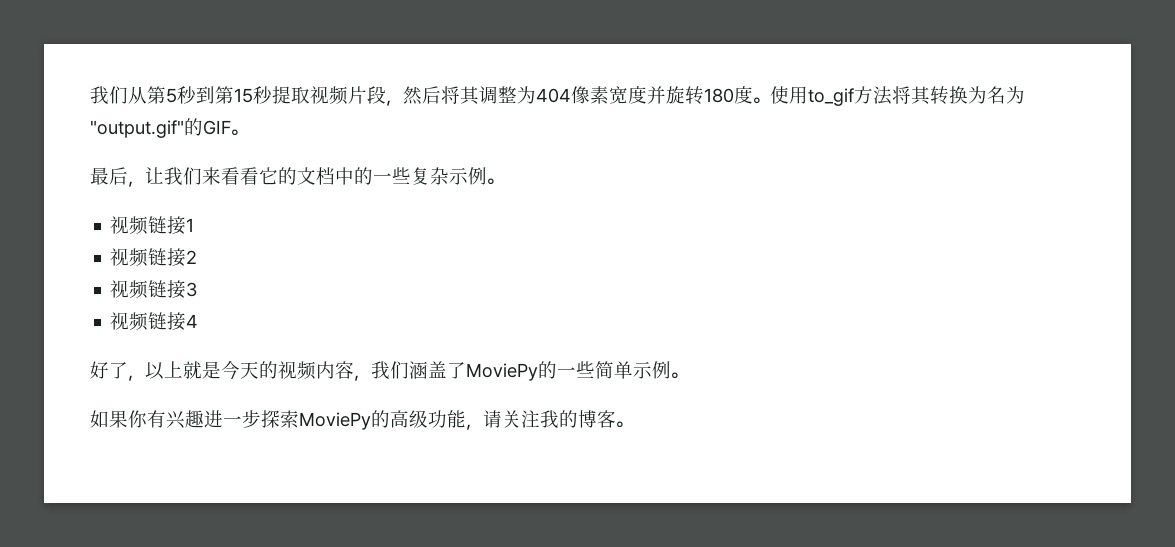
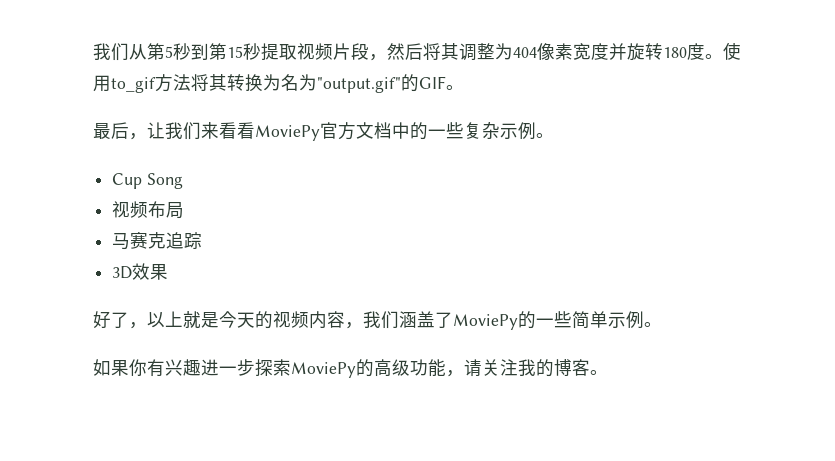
[259,167,297,185] 它的 -> [255,122,356,141] MoviePy官方
[110,216,195,235] [110,248,198,267] [110,280,198,299] [110,312,199,331] 视频链接1 // 视频链接2 // 视频链接3 // 视频链接4 -> [112,173,183,189] [112,201,185,219] [112,231,203,250] [112,263,169,280] Cup Song // 视频布局 // 马赛克追踪 // 3D效果

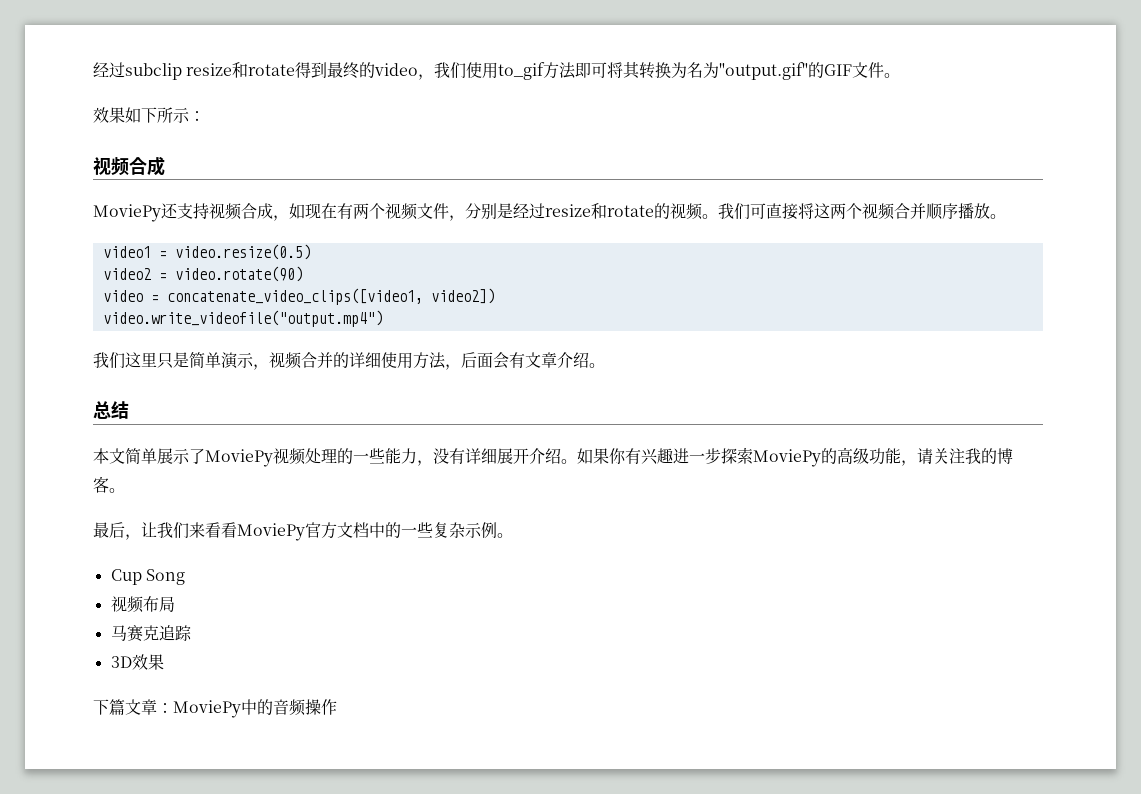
[93,43,723,61] 我们从第5秒到第15秒提取视频片段，然后将其调整为404像素宽度并旋转180度。 -> [93,62,467,80] 经过subclip resize和rotate得到最终的video，我们
(191, 82) none -> [575,62,608,78] 即可
(446, 82) none -> [852,62,901,78] [93,107,205,123] [93,156,165,176] [93,203,1006,222] [102,244,311,260] [102,266,303,282] [102,288,495,305] [102,310,383,327] [93,352,605,370] [93,401,129,419] [93,447,1013,467] [93,476,109,493] 文件。 // 效果如下所示： // 视频合成 // MoviePy还支持视频合成，如现在有两个视频文件，分别是经过resize和rotate的视频。我们可直接将这两个视频合并顺序播放。 // video1 = video.resize(0.5) // video2 = video.rotate(90) // video = concatenate_video_clips([video1, video2]) // video.write_videofile("output.mp4") // 我们这里只是简单演示，视频合并的详细使用方法，后面会有文章介绍。 // 总结 // 本文简单展示了MoviePy视频处理的一些能力，没有详细展开介绍。如果你有兴趣进一步探索MoviePy的高级功能，请关注我的博客
[93,311,662,330] [93,359,608,378] 好了，以上就是今天的视频内容，我们涵盖了MoviePy的一些简单示例。 // 如果你有兴趣进一步探索MoviePy的高级功能，请关注我的博客。 -> [93,699,337,718] 下篇文章：MoviePy中的音频操作

